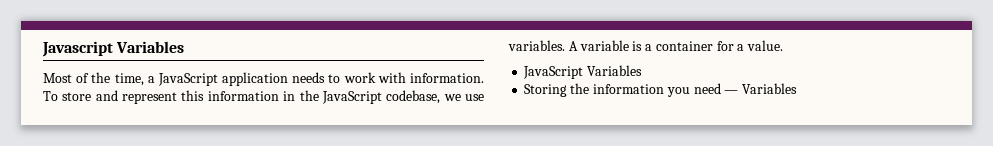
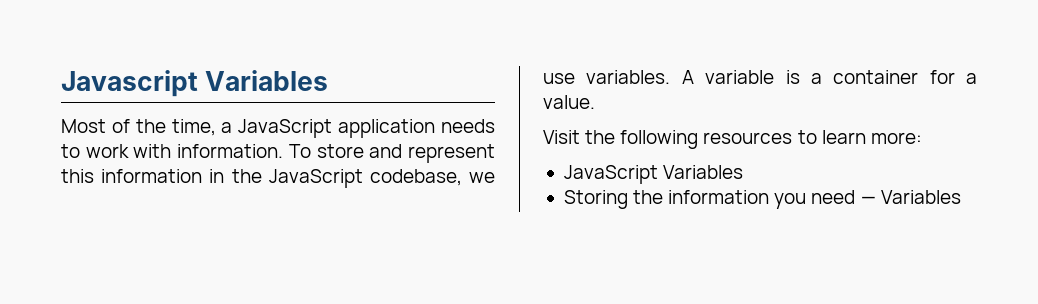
(784, 45) none -> [543,130,922,149] // Visit the following resources to learn more:

